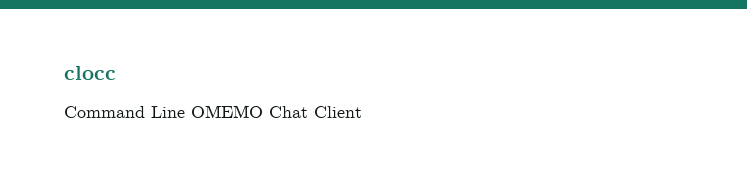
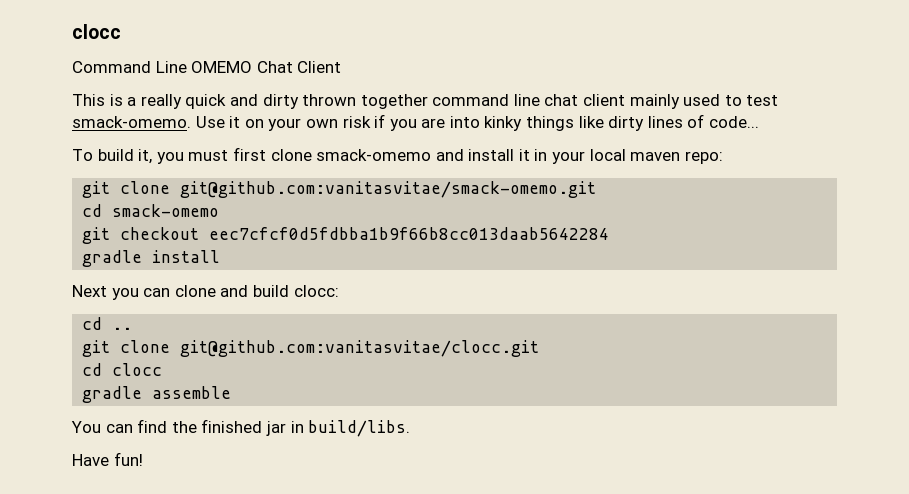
(362, 112) none -> [72,94,779,109] [72,114,760,131] [72,147,723,164] [82,181,597,198] [82,204,220,217] [82,227,610,244] [82,250,221,267] [72,285,339,300] [82,317,133,330] [82,340,540,357] [82,363,163,376] [82,386,232,403] [71,419,411,437] [72,452,143,466] // This is a really quick and dirty thrown together command line chat client mainly used to test smack-omemo. Use it on your own risk if you are into kinky things like dirty lines of code... // To build it, you must first clone smack-omemo and install it in your local maven repo: // git clone git@github.com:vanitasvitae/smack-omemo.git // cd smack-omemo // git checkout eec7cfcf0d5fdbba1b9f66b8cc013daab5642284 // gradle install // Next you can clone and build clocc: // cd .. // git clone git@github.com:vanitasvitae/clocc.git // cd clocc // gradle assemble // You can find the finished jar in build/libs. // Have fun!

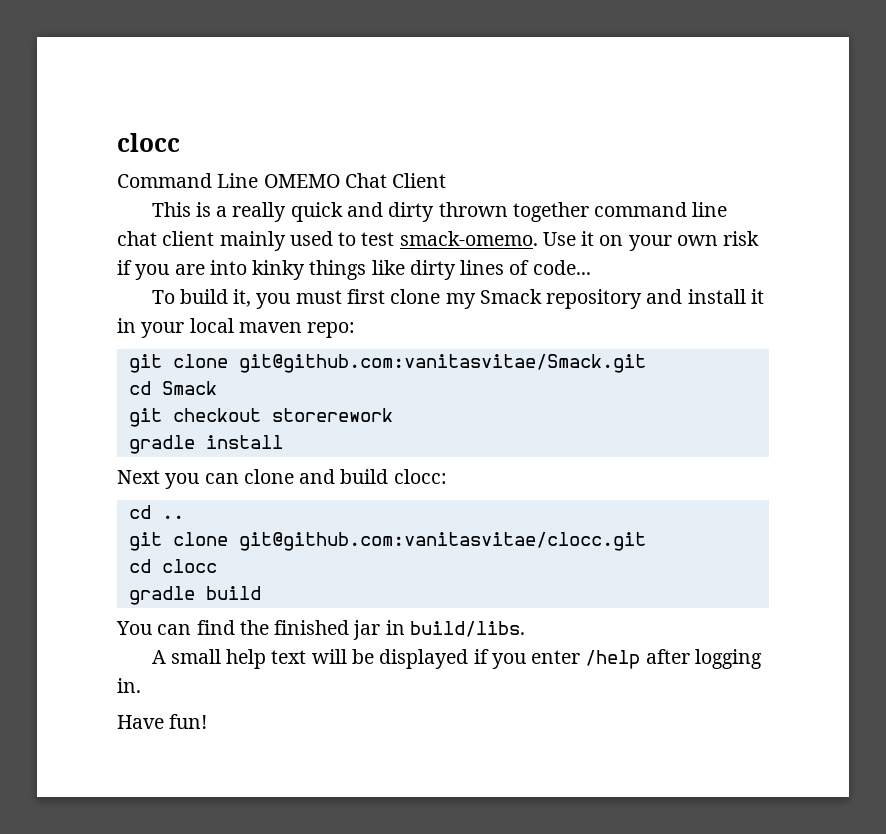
[316,149,432,161] smack-omemo -> [445,289,643,309] my Smack repository
[180,181,597,198] [82,204,220,217] git@github.com:vanitasvitae/smack-omemo.git // cd smack-omemo -> [238,354,646,373] [128,381,217,395] git@github.com:vanitasvitae/Smack.git // cd Smack
[209,227,610,240] eec7cfcf0d5fdbba1b9f66b8cc013daab5642284 -> [271,408,393,422] storerework
[152,386,232,399] assemble -> [205,586,261,600] build
(411, 428) none -> [151,649,762,669] [117,678,141,693] // A small help text will be displayed if you enter /help after logging in.

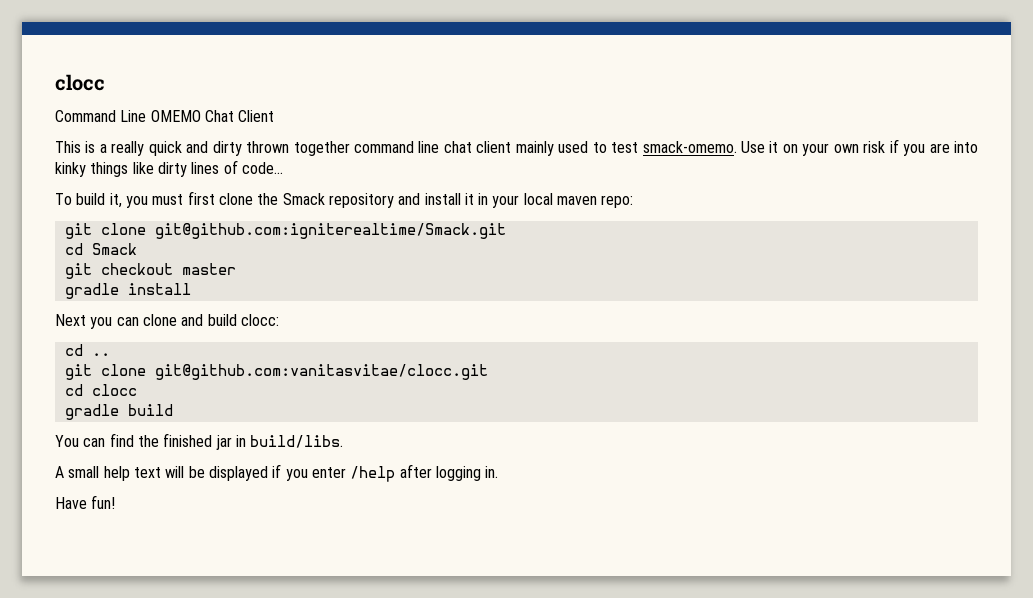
[445,293,476,309] my -> [257,193,279,205] the
[238,354,646,373] git@github.com:vanitasvitae/Smack.git -> [154,223,506,239] git@github.com:igniterealtime/Smack.git
[271,408,393,422] storerework -> [181,263,236,275] master

